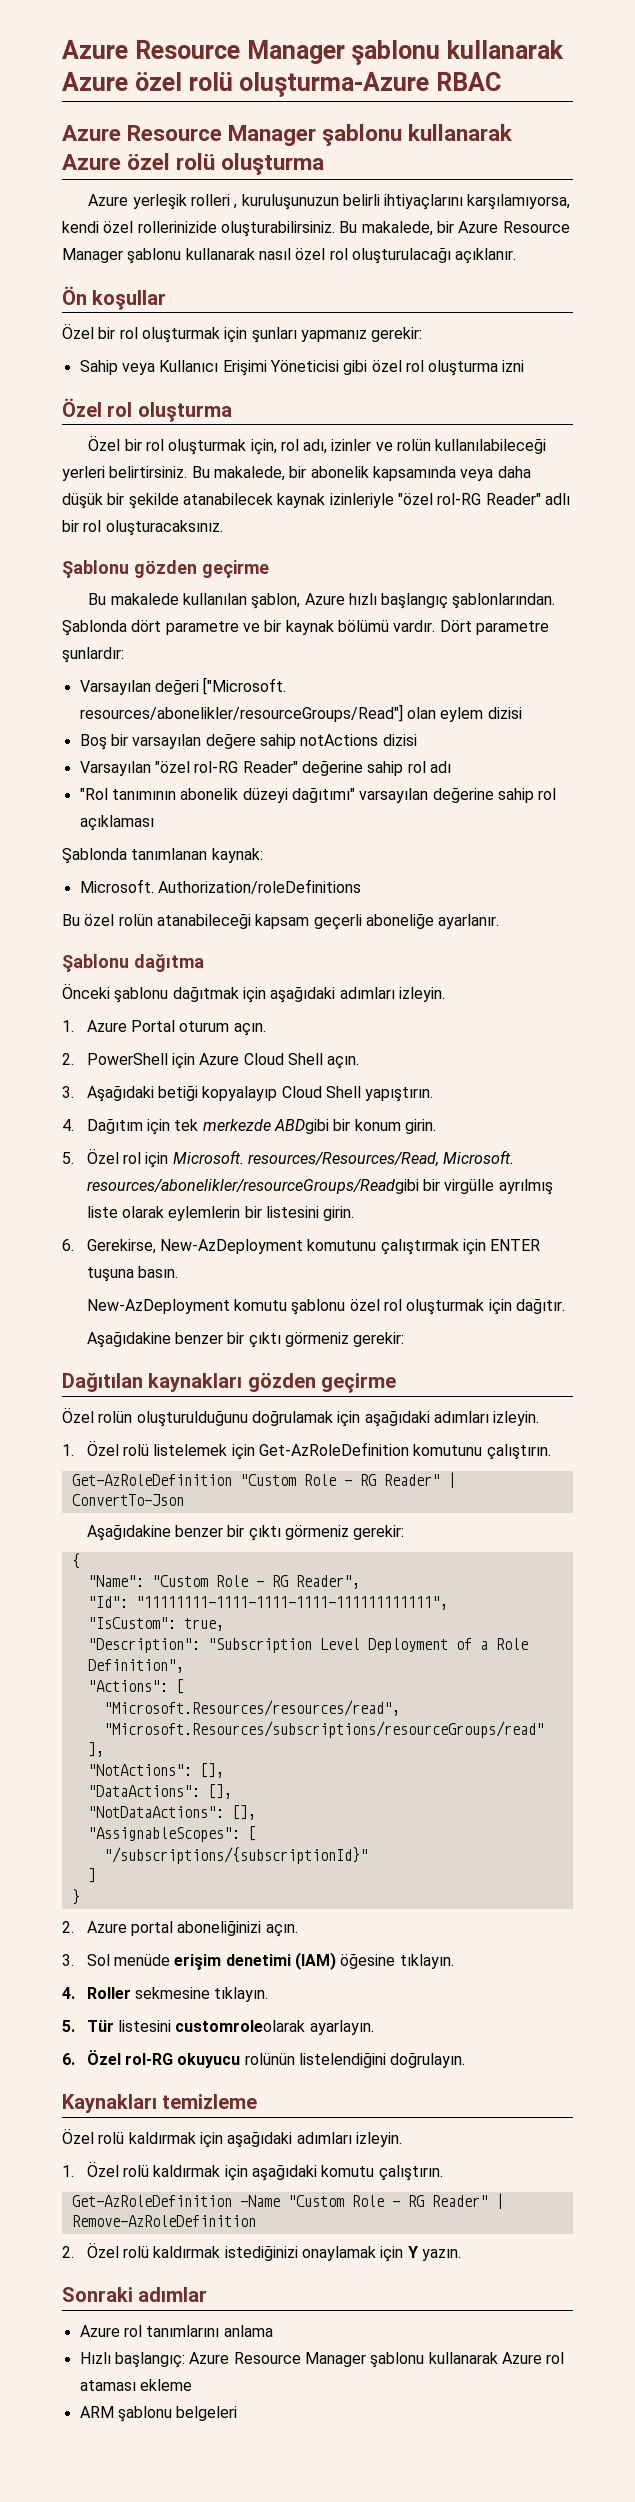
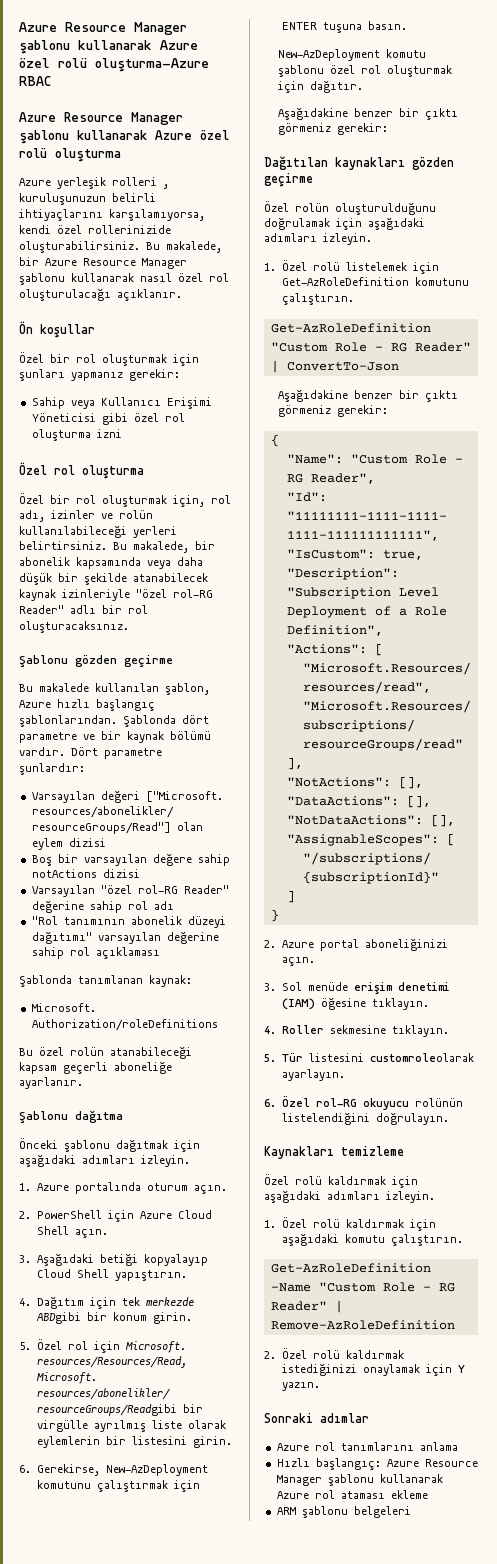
[130,1020,175,1032] Portal -> [74,1182,141,1194] portalında

